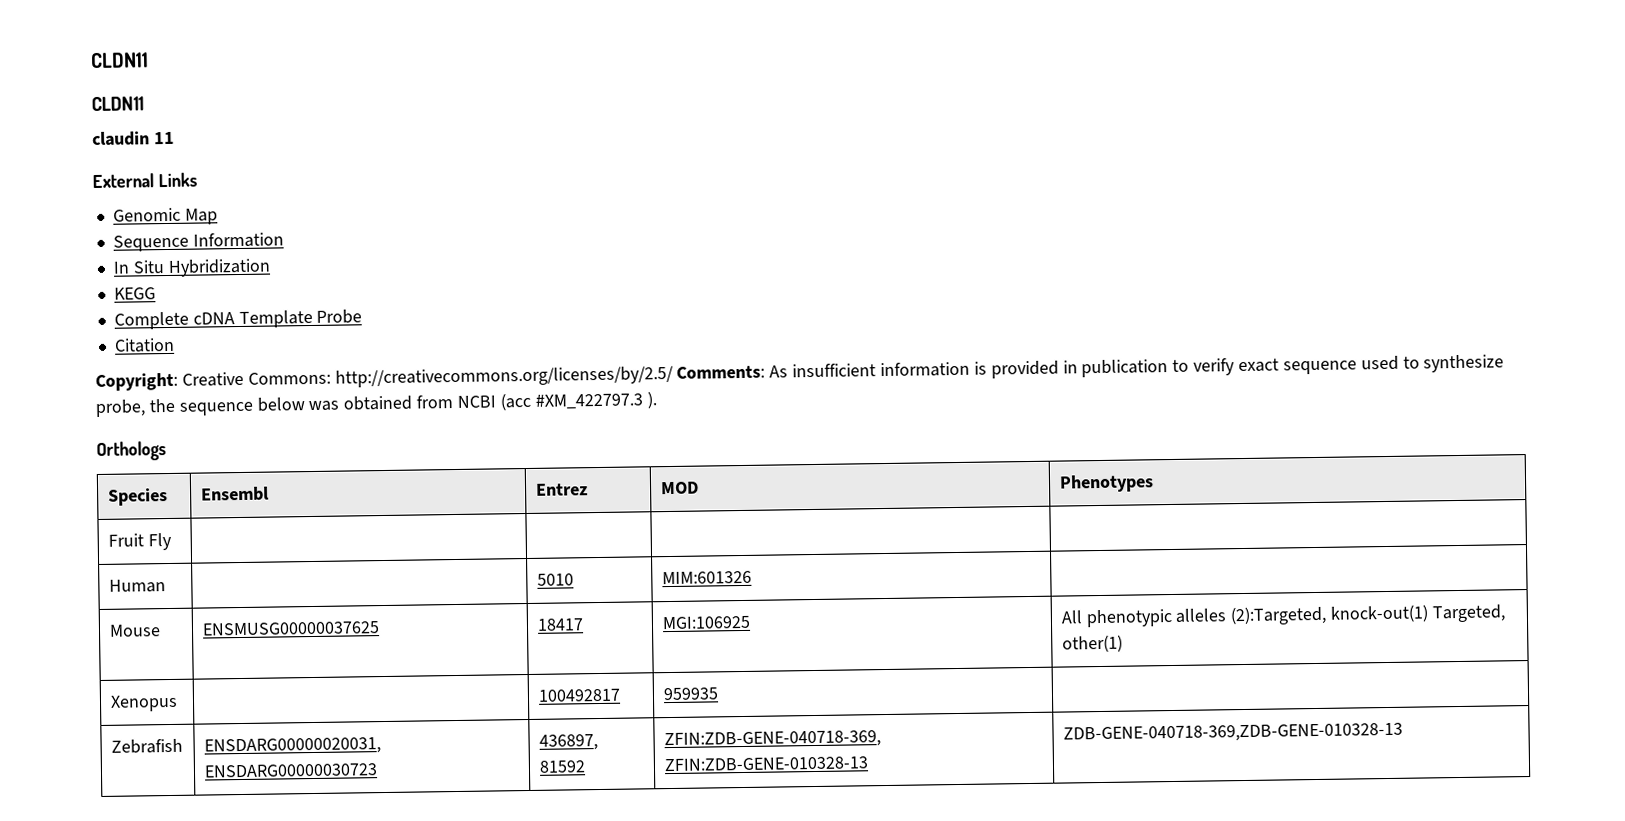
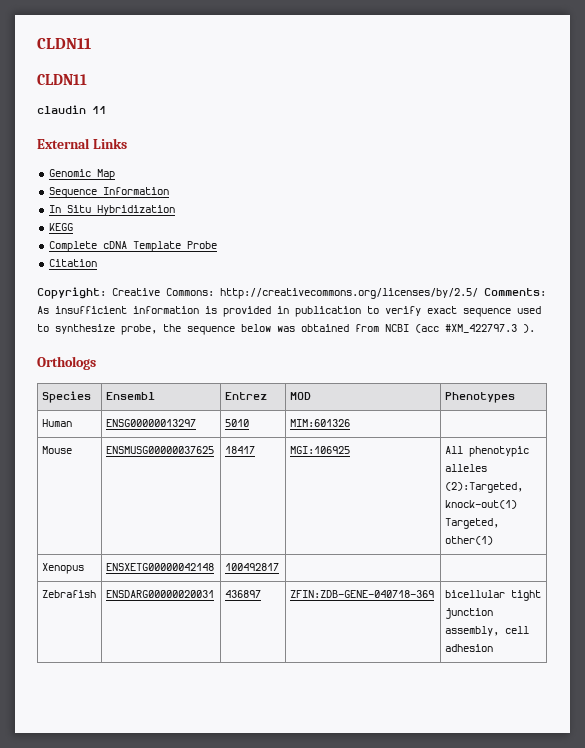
[107,532,172,551] // Fruit Fly | | | | -> (515, 397) none
(166, 586) none -> [105,419,196,427] ENSG00000013297
(178, 703) none -> [105,563,214,571] ENSXETG00000042148
[662,687,719,701] 959935 -> (279, 567) none
[203,737,381,756] [203,763,378,778] [538,734,598,751] [538,760,586,773] [663,730,881,750] [663,756,869,772] [1062,722,1403,744] ENSDARG00000020031, ENSDARG00000030723 | 436897, 81592 | ZFIN:ZDB-GENE-040718-369, ZFIN:ZDB-GENE-010328-13 | ZDB-GENE-040718-369,ZDB-GENE-010328-13 -> [105,590,214,598] [224,590,261,598] [289,590,434,598] [444,590,541,601] [444,608,493,619] [444,626,529,636] [444,644,493,652] ENSDARG00000020031 | 436897 | ZFIN:ZDB-GENE-040718-369 | bicellular tight junction assembly, cell adhesion

